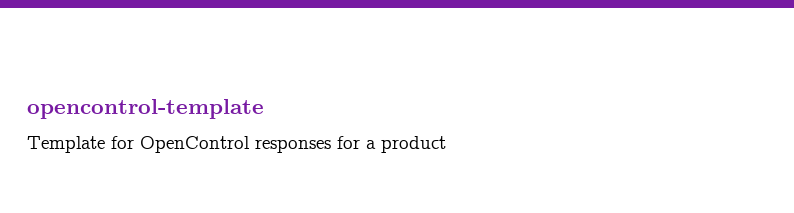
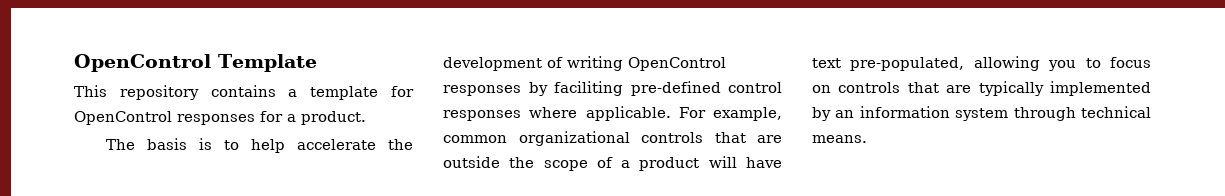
[27,99,264,119] [27,136,105,153] opencontrol-template // Template -> [74,54,317,72] [74,85,379,100] OpenControl Template // This repository contains a template
[381,136,446,153] product -> [301,111,366,125] [106,138,414,153] [443,56,726,71] [443,81,782,96] [443,106,782,121] [443,131,782,146] [443,156,782,171] [812,56,1151,71] [812,81,1151,96] [812,106,1151,121] [812,135,867,143] product. // The basis is to help accelerate the development of writing OpenControl responses by faciliting pre-defined control responses where applicable. For example, common organizational controls that are outside the scope of a product will have text pre-populated, allowing you to focus on controls that are typically implemented by an information system through technical means.

